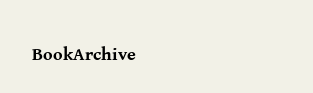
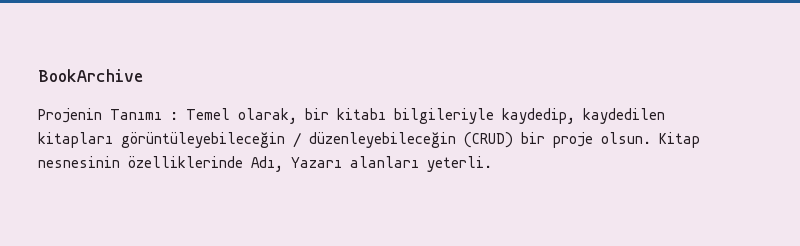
(136, 53) none -> [38,108,665,124] [38,132,700,148] [38,156,492,172] // Projenin Tanımı : Temel olarak, bir kitabı bilgileriyle kaydedip, kaydedilen kitapları görüntüleyebileceğin / düzenleyebileceğin (CRUD) bir proje olsun. Kitap nesnesinin özelliklerinde Adı, Yazarı alanları yeterli.

